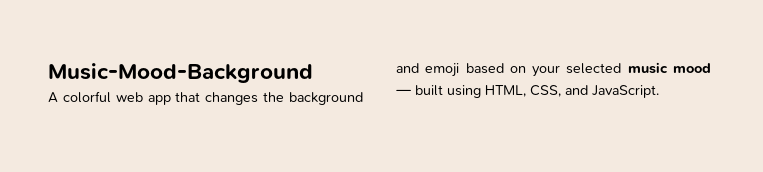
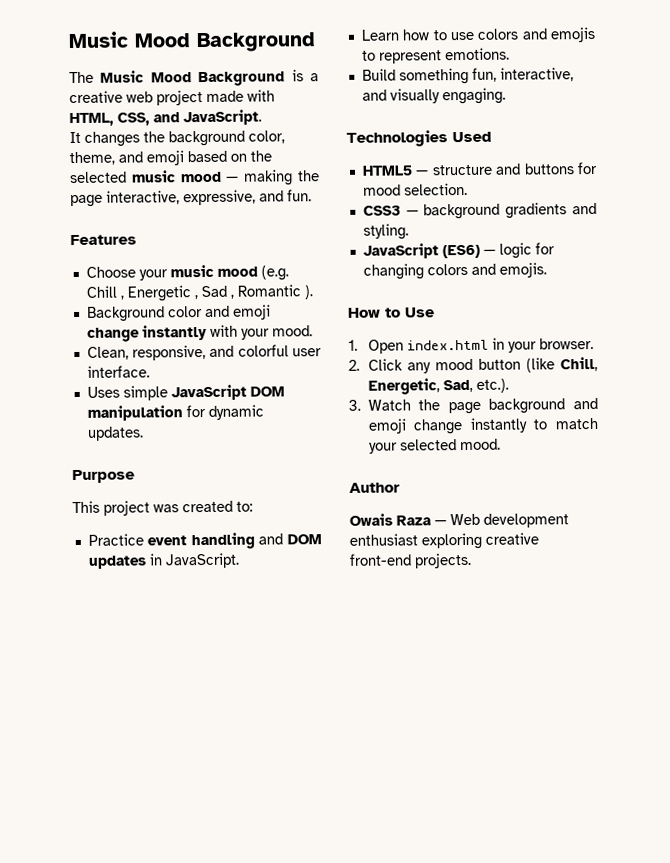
[48,63,313,83] [48,91,201,105] Music-Mood-Background // A colorful web app that -> [68,31,316,53] [69,69,319,87] [69,89,275,106] [69,109,262,127] [69,131,81,144] Music Mood Background // The Music Mood Background is a creative web project made with HTML, CSS, and JavaScript. // It
(363, 98) none -> [248,130,285,144] [69,151,115,166] color, theme,
[532,65,561,77] your -> [250,150,272,162] the
[415,85,659,98] built using HTML, CSS, and JavaScript. -> [243,169,320,186] [70,189,312,208] [70,234,137,246] [85,264,289,281] [85,284,313,302] [86,304,271,322] [86,324,313,342] [86,344,322,361] [86,365,150,378] [86,384,285,401] [86,404,264,421] [86,426,144,441] [72,469,135,484] [72,500,253,516] [87,532,322,550] [87,552,240,569] [360,26,596,43] [361,47,510,64] [361,67,574,85] [361,87,506,105] [346,130,492,147] [361,161,598,176] [362,182,468,196] [362,202,597,220] [362,223,409,240] [362,242,555,259] [362,262,547,280] [348,307,435,318] [348,337,594,354] [348,356,598,374] [367,378,509,395] [348,397,598,415] [367,417,598,435] [368,438,501,454] [349,482,400,493] [349,513,569,528] [349,532,539,550] [349,552,472,569] making the page interactive, expressive, and fun. // Features // Choose your music mood (e.g. Chill , Energetic , Sad , Romantic ). // Background color and emoji change instantly with your mood. // Clean, responsive, and colorful user interface. // Uses simple JavaScript DOM manipulation for dynamic updates. // Purpose // This project was created to: // Practice event handling and DOM updates in JavaScript. // Learn how to use colors and emojis to represent emotions. // Build something fun, interactive, and visually engaging. // Technologies Used // HTML5 — structure and buttons for mood selection. // CSS3 — background gradients and styling. // JavaScript (ES6) — logic for changing colors and emojis. // How to Use // 1. Open index.html in your browser. // 2. Click any mood button (like Chill, Energetic, Sad, etc.). // 3. Watch the page background and emoji change instantly to match your selected mood. // Author // Owais Raza — Web development enthusiast exploring creative front-end projects.

